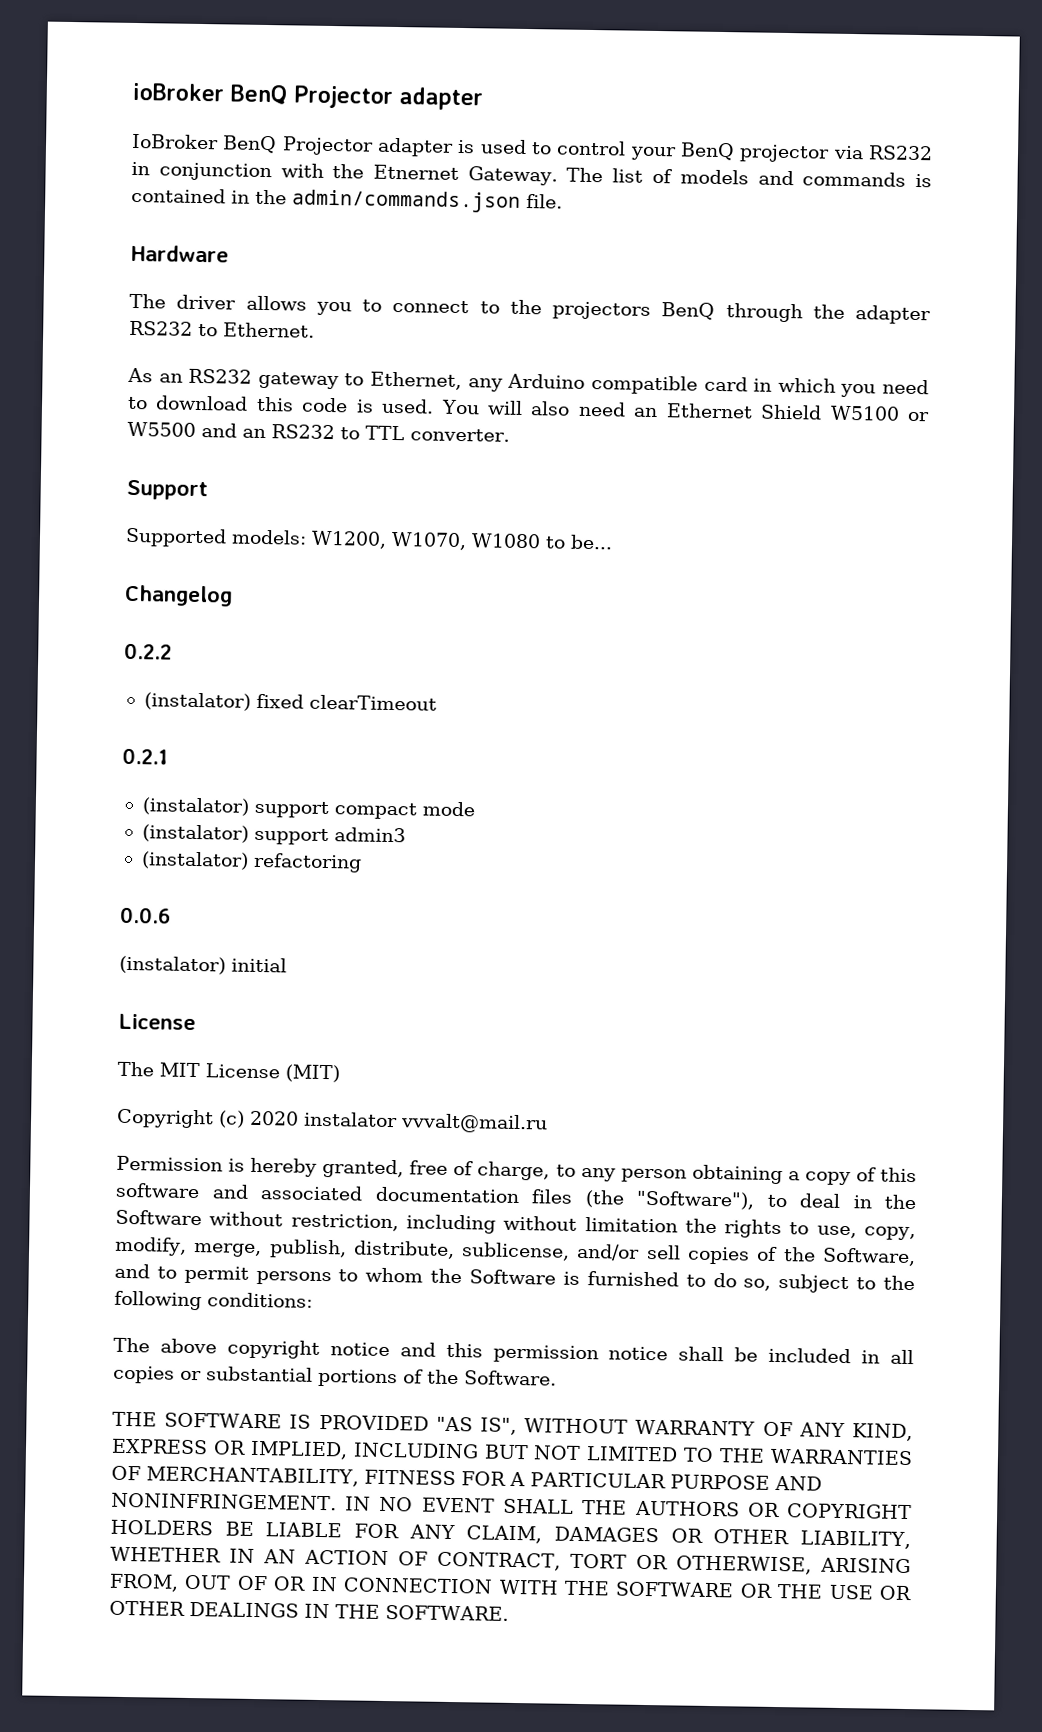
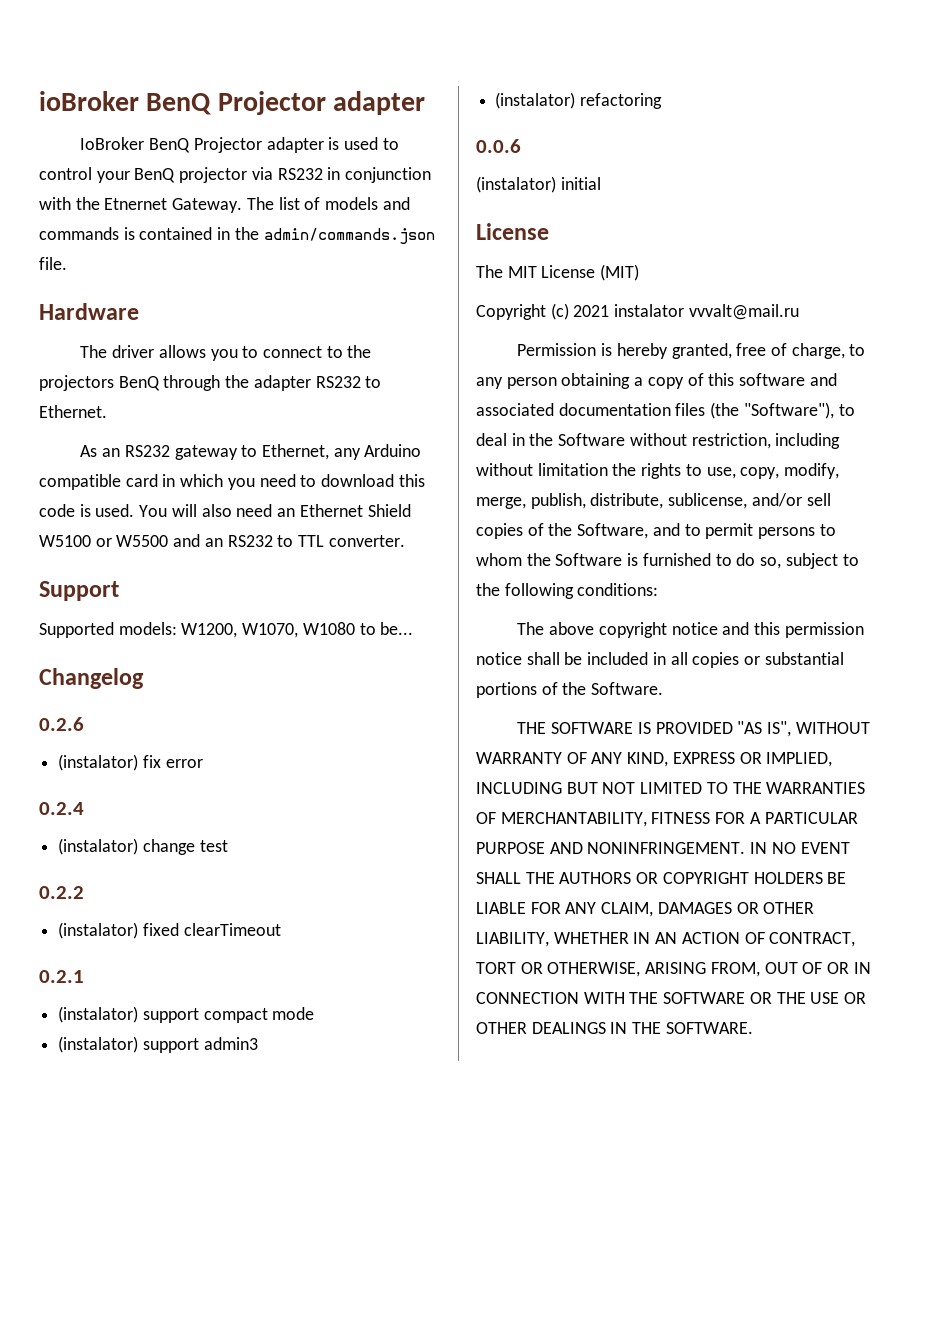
(233, 595) none -> [39,717,84,731] [58,754,203,771] [39,802,84,815] [58,838,228,855] // 0.2.6 // (instalator) fix error // 0.2.4 // (instalator) change test
[249,1110,299,1126] 2020 -> [573,305,610,317] 2021

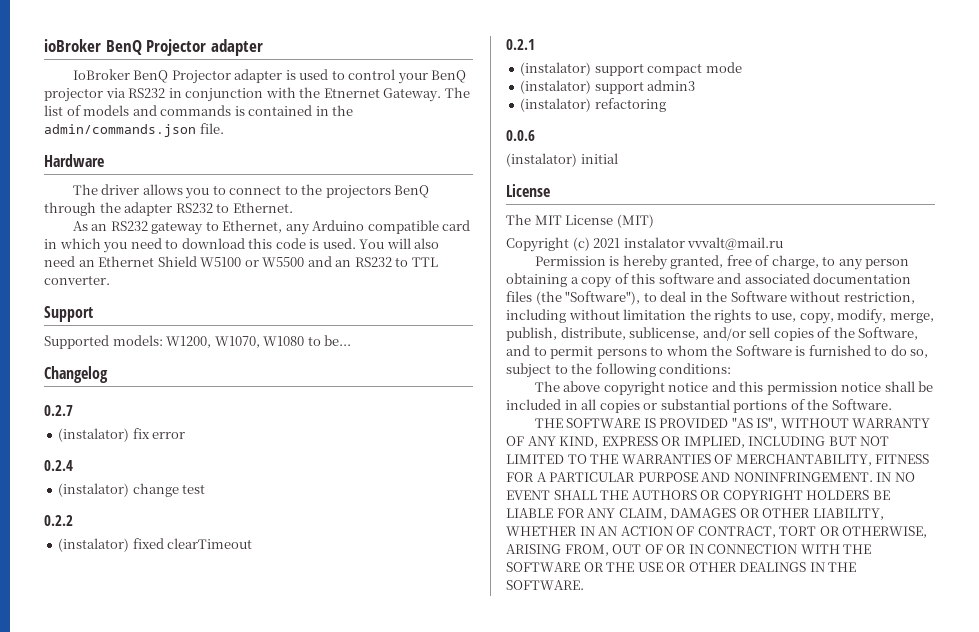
[39,717,84,731] 0.2.6 -> [44,405,73,416] 0.2.7

